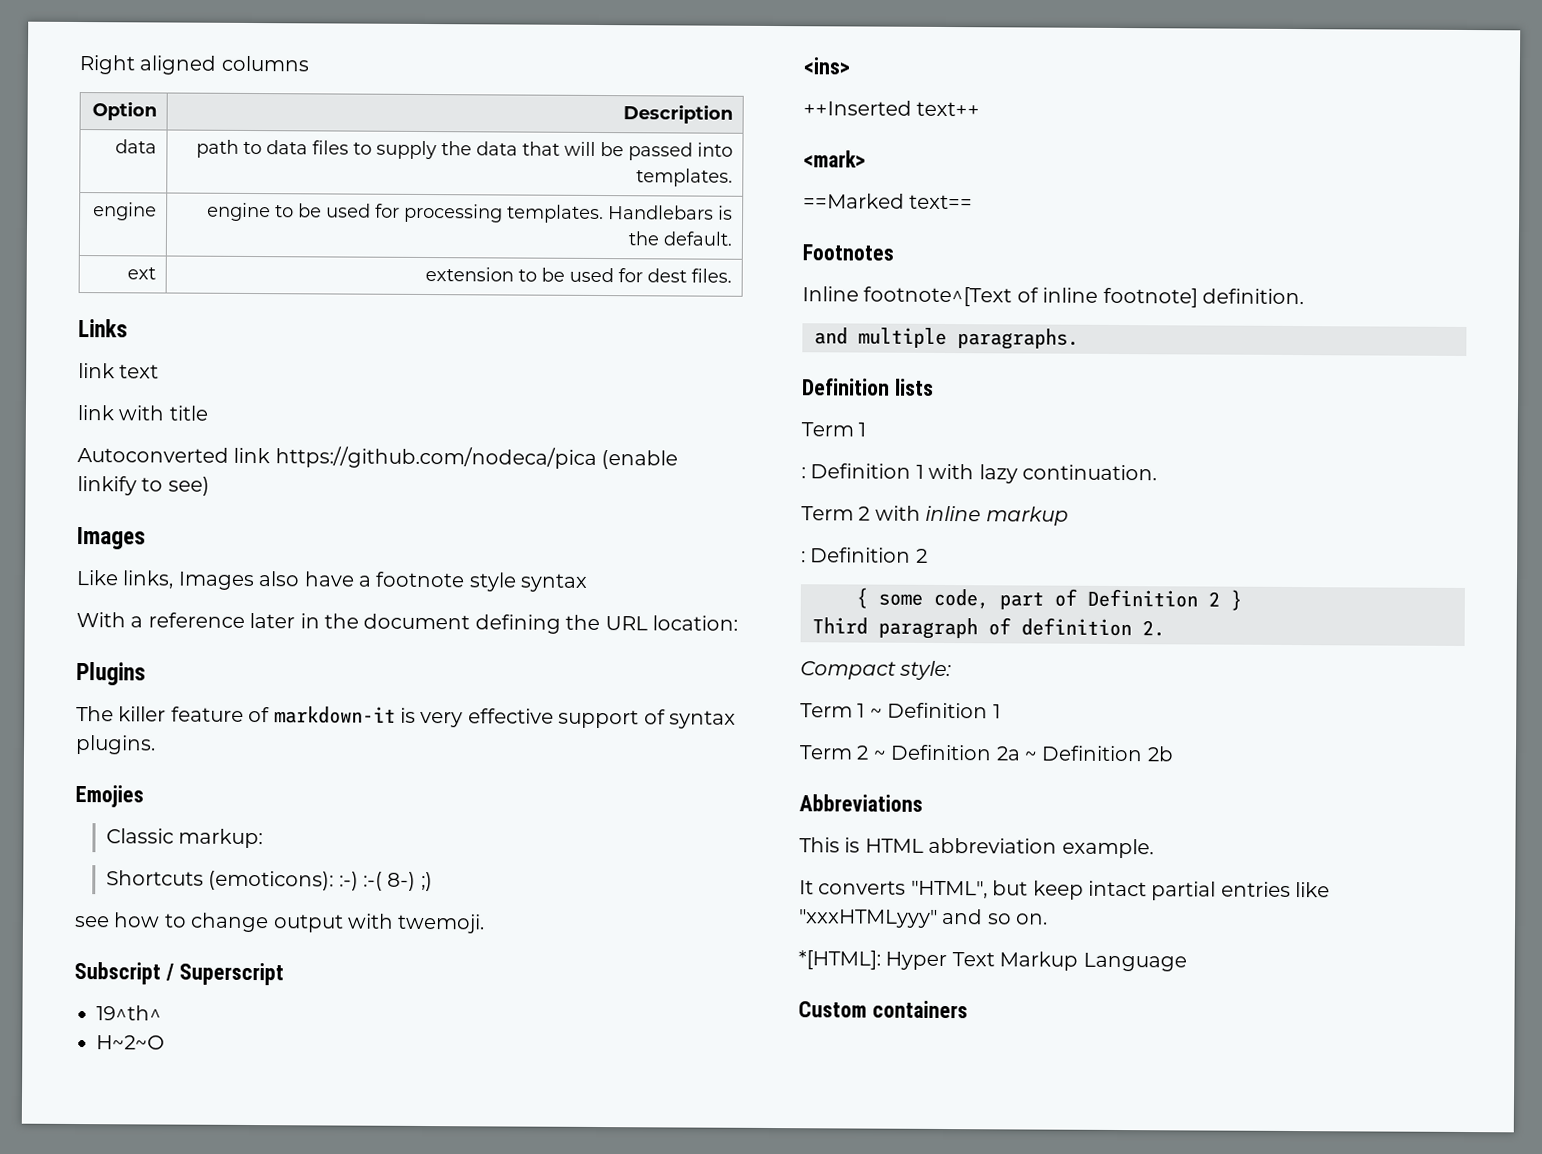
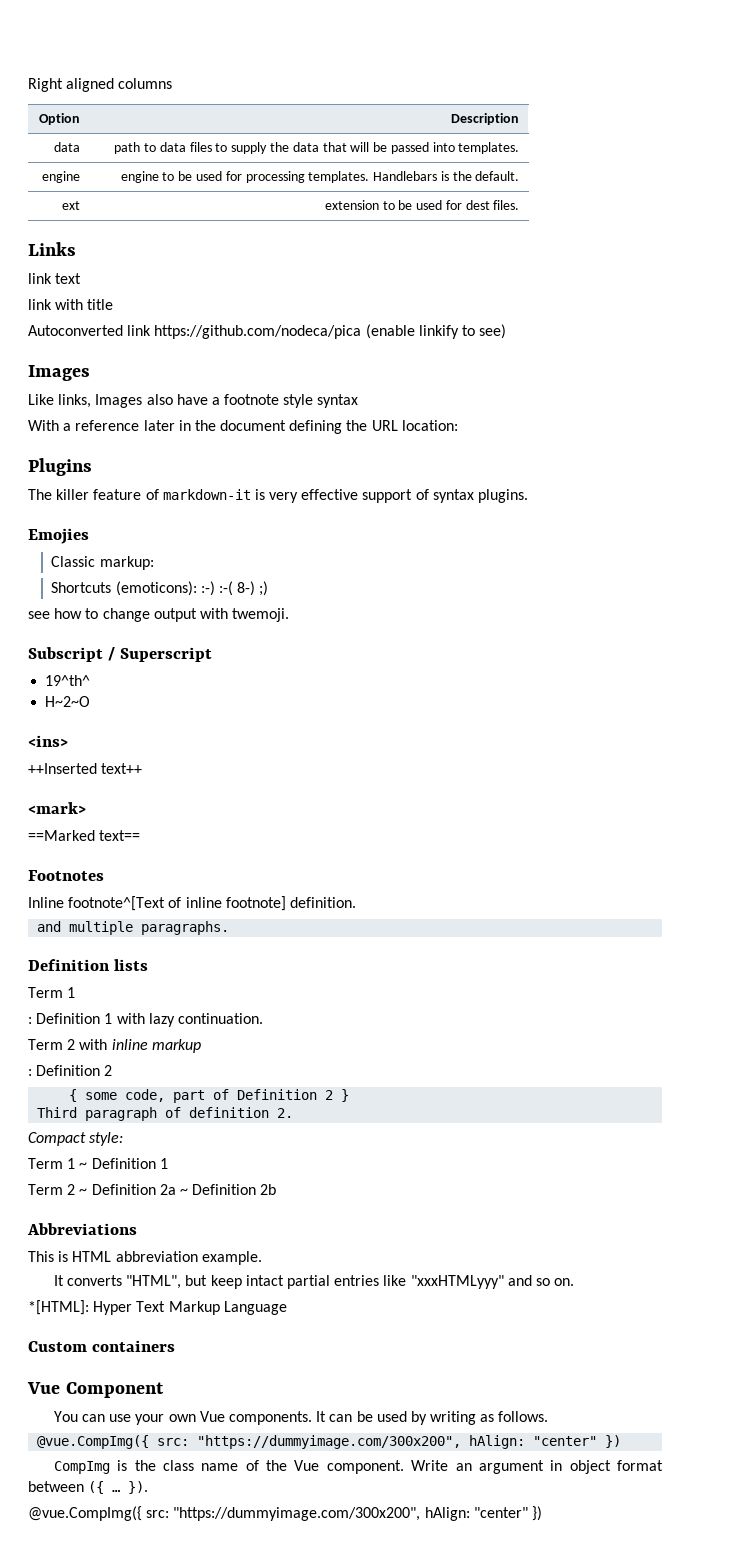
(968, 1009) none -> [27,1382,164,1398] [53,1411,549,1425] [37,1435,622,1449] [53,1460,663,1474] [28,1481,149,1494] [28,1506,542,1521] // Vue Component // You can use your own Vue components. It can be used by writing as follows. // @vue.CompImg({ src: "https://dummyimage.com/300x200", hAlign: "center" }) // CompImg is the class name of the Vue component. Write an argument in object format between ({ … }). // @vue.CompImg({ src: "https://dummyimage.com/300x200", hAlign: "center" })

